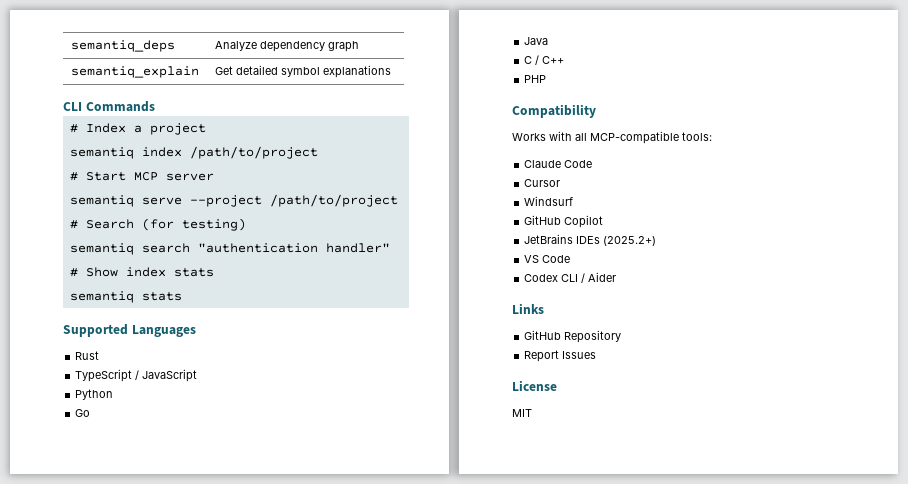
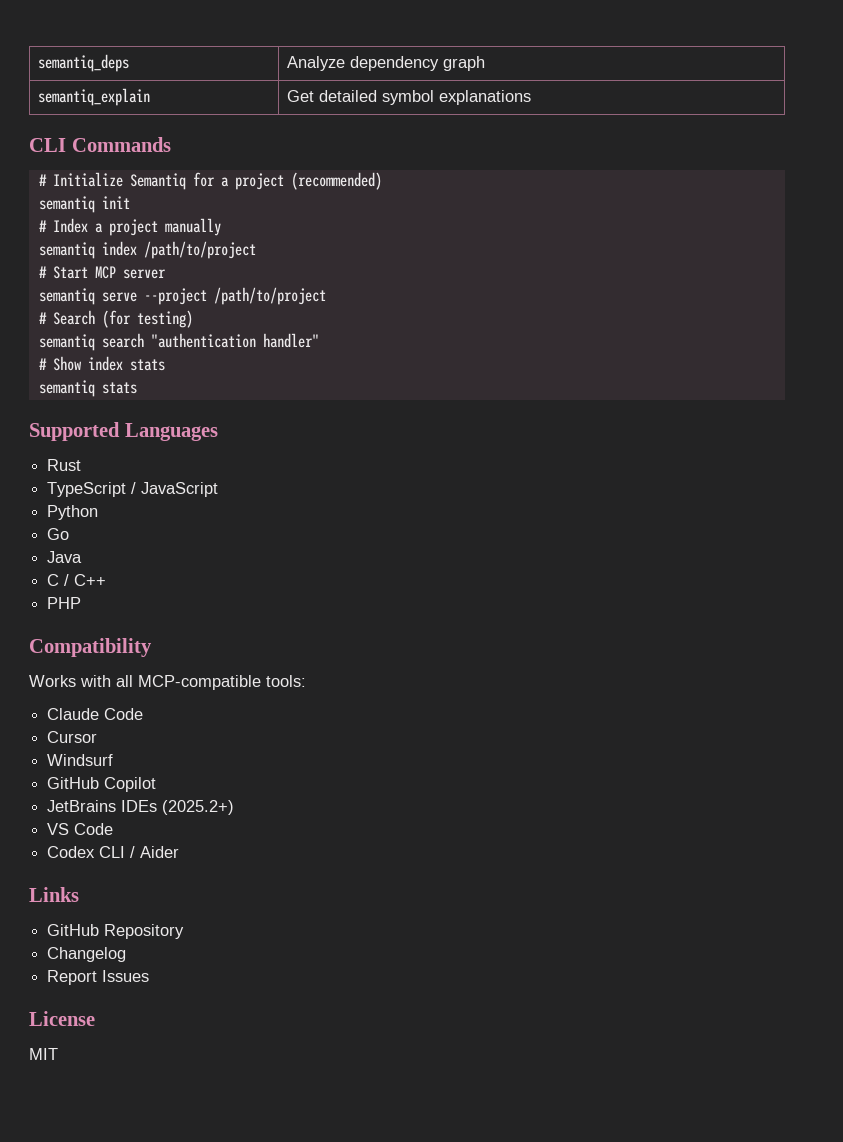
(155, 106) none -> [38,172,382,190] [38,196,130,213] // # Initialize Semantiq for a project (recommended) // semantiq init
(206, 129) none -> [164,218,221,236] manually
(622, 336) none -> [47,947,127,962] // Changelog

